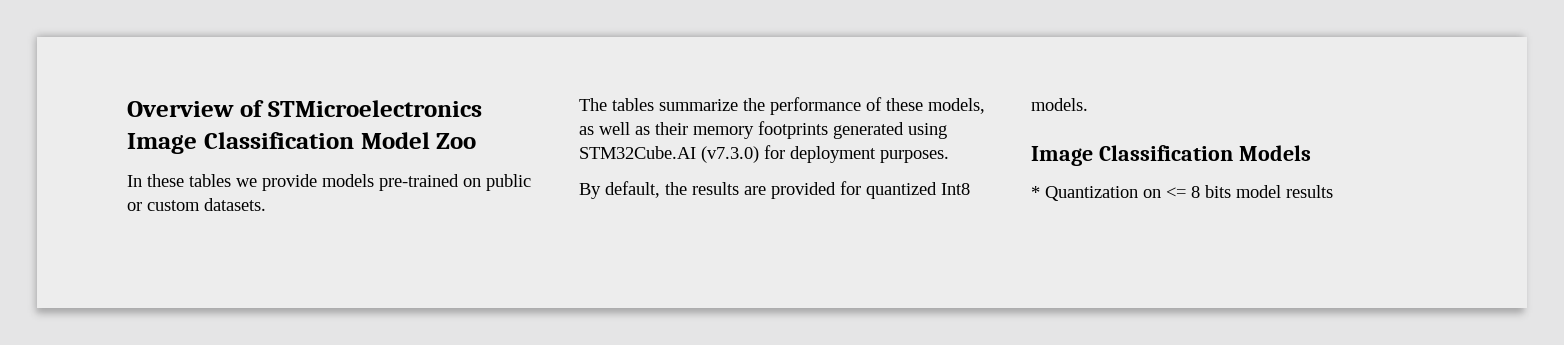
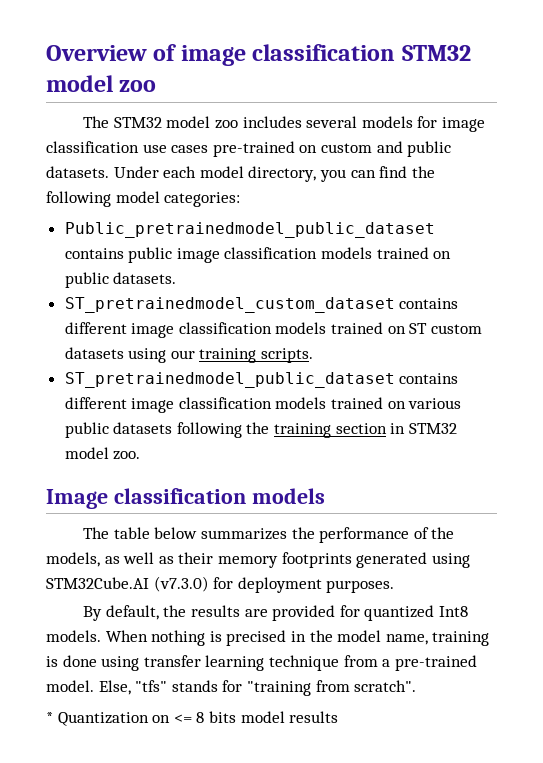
[267,100,482,117] [127,132,477,154] [127,174,531,191] [127,198,266,211] [579,98,738,111] STMicroelectronics Image Classification Model Zoo // In these tables we provide models pre-trained on public or custom datasets. // The tables summarize -> [180,44,471,66] [46,75,157,92] [83,116,485,132] [46,141,452,157] [46,166,435,182] [46,191,241,207] [64,222,435,238] [64,247,452,263] [64,272,177,288] [64,297,459,313] [64,322,482,338] [64,347,314,363] [64,372,459,388] [64,397,462,413] [64,422,457,438] [64,447,141,460] [46,488,325,509] [83,527,288,540] image classification STM32 model zoo // The STM32 model zoo includes several models for image classification use cases pre-trained on custom and public datasets. Under each model directory, you can find the following model categories: // Public_pretrainedmodel_public_dataset contains public image classification models trained on public datasets. // ST_pretrainedmodel_custom_dataset contains different image classification models trained on ST custom datasets using our training scripts. // ST_pretrainedmodel_public_dataset contains different image classification models trained on various public datasets following the training section in STM32 model zoo. // Image classification models // The table below summarizes
[886,98,923,111] these -> [431,527,455,539] the
[1031,145,1311,166] // Image Classification Models -> [105,630,490,646] [46,655,477,671] [46,680,417,696] When nothing is precised in the model name, training is done using transfer learning technique from a pre-trained model. Else, "tfs" stands for "training from scratch".

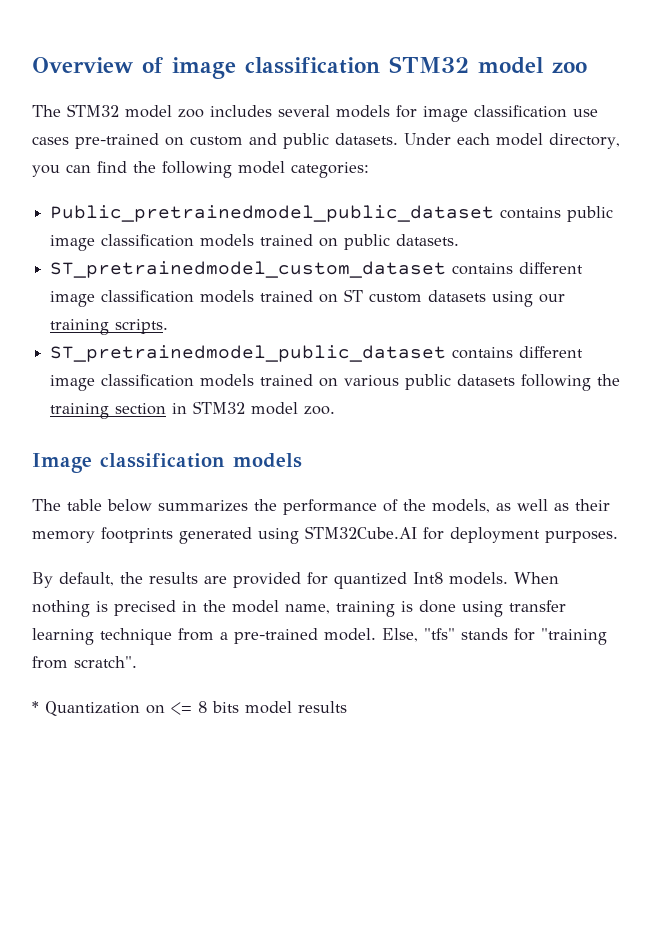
[153,576,209,592] (v7.3.0) -> (417, 532) none

